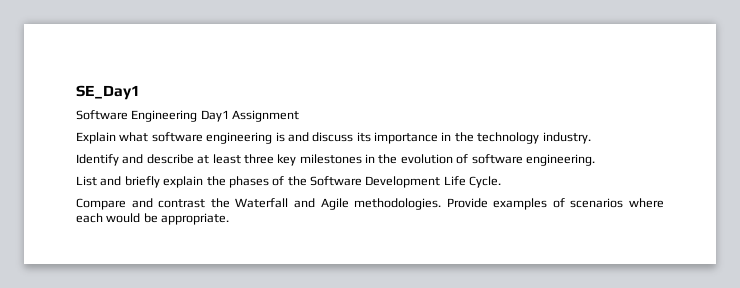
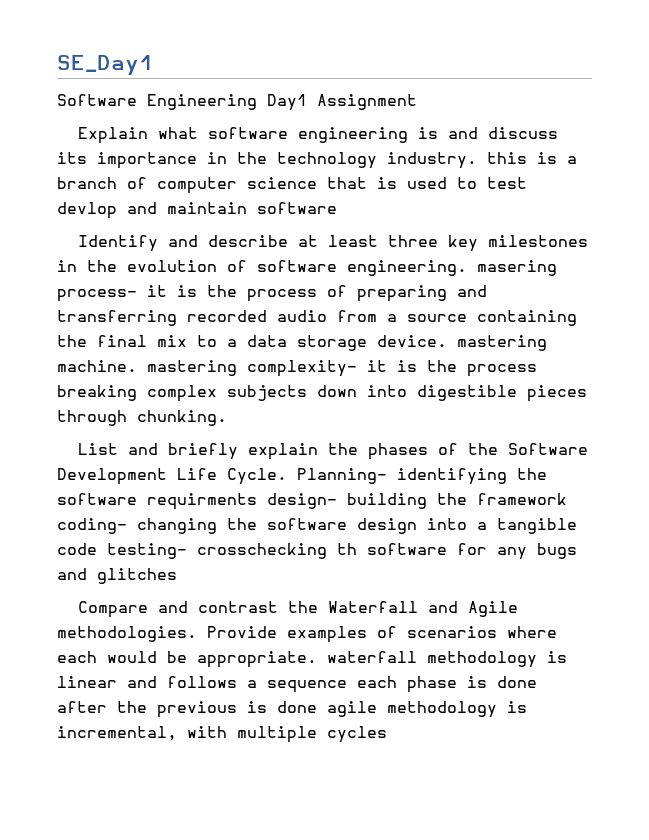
(591, 138) none -> [487,152,577,164] [57,177,527,194] [57,202,337,219] this is a branch of computer science that is used to test devlop and maintain software
(595, 160) none -> [477,260,557,276] [57,285,487,302] [57,310,577,326] [57,335,547,351] [57,360,537,377] [57,385,587,402] [57,410,227,426] masering process- it is the process of preparing and transferring recorded audio from a source containing the final mix to a data storage device. mastering machine. mastering complexity- it is the process breaking complex subjects down into digestible pieces through chunking.
(502, 182) none -> [297,468,547,485] [57,493,567,510] [57,518,577,534] [57,543,577,560] [57,568,177,584] Planning- identifying the software requirments design- building the framework coding- changing the software design into a tangible code testing- crosschecking th software for any bugs and glitches
(230, 219) none -> [327,651,567,668] [57,676,537,693] [57,701,527,718] [57,726,387,743] waterfall methodology is linear and follows a sequence each phase is done after the previous is done agile methodology is incremental, with multiple cycles

